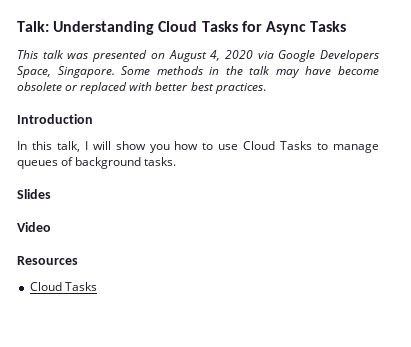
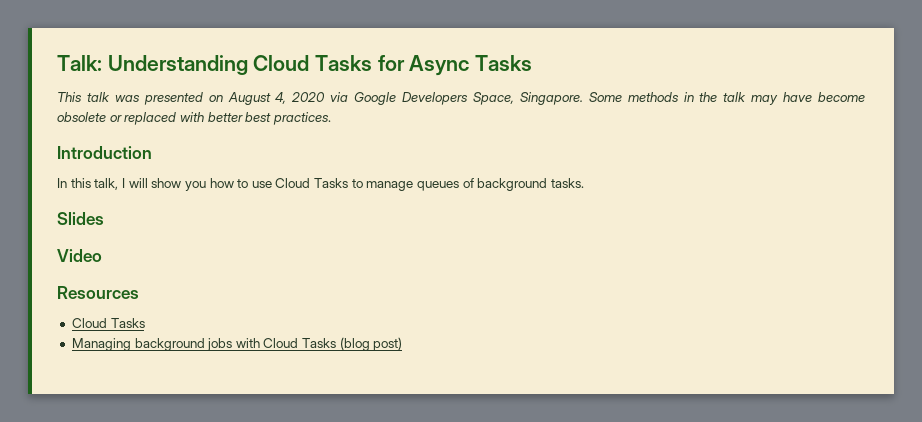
(97, 286) none -> [71,337,403,351] // Managing background jobs with Cloud Tasks (blog post)

